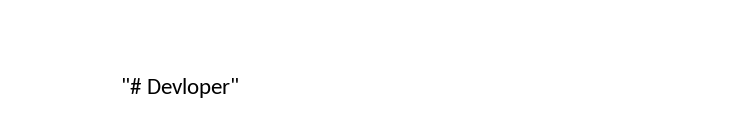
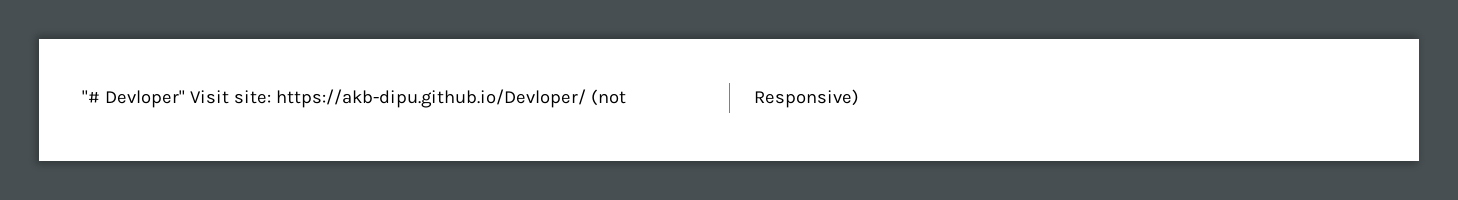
(240, 88) none -> [189,89,859,108] Visit site: https://akb-dipu.github.io/Devloper/ (not Responsive)

